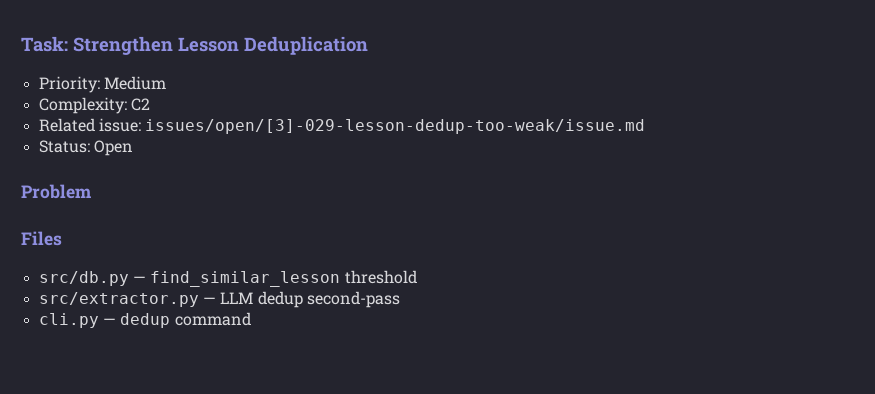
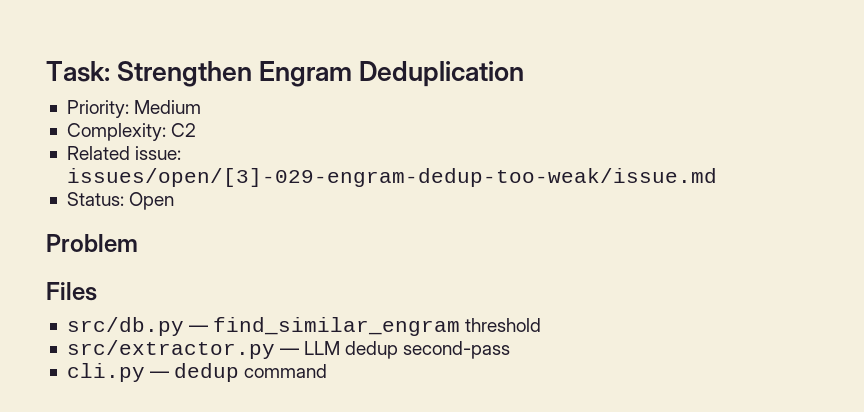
[178,37,239,52] Lesson -> [259,61,353,87] Engram
[145,119,646,134] issues/open/[3]-029-lesson-dedup-too-weak/issue.md -> [66,168,717,187] issues/open/[3]-029-engram-dedup-too-weak/issue.md
[150,271,341,287] find_similar_lesson -> [213,317,461,336] find_similar_engram

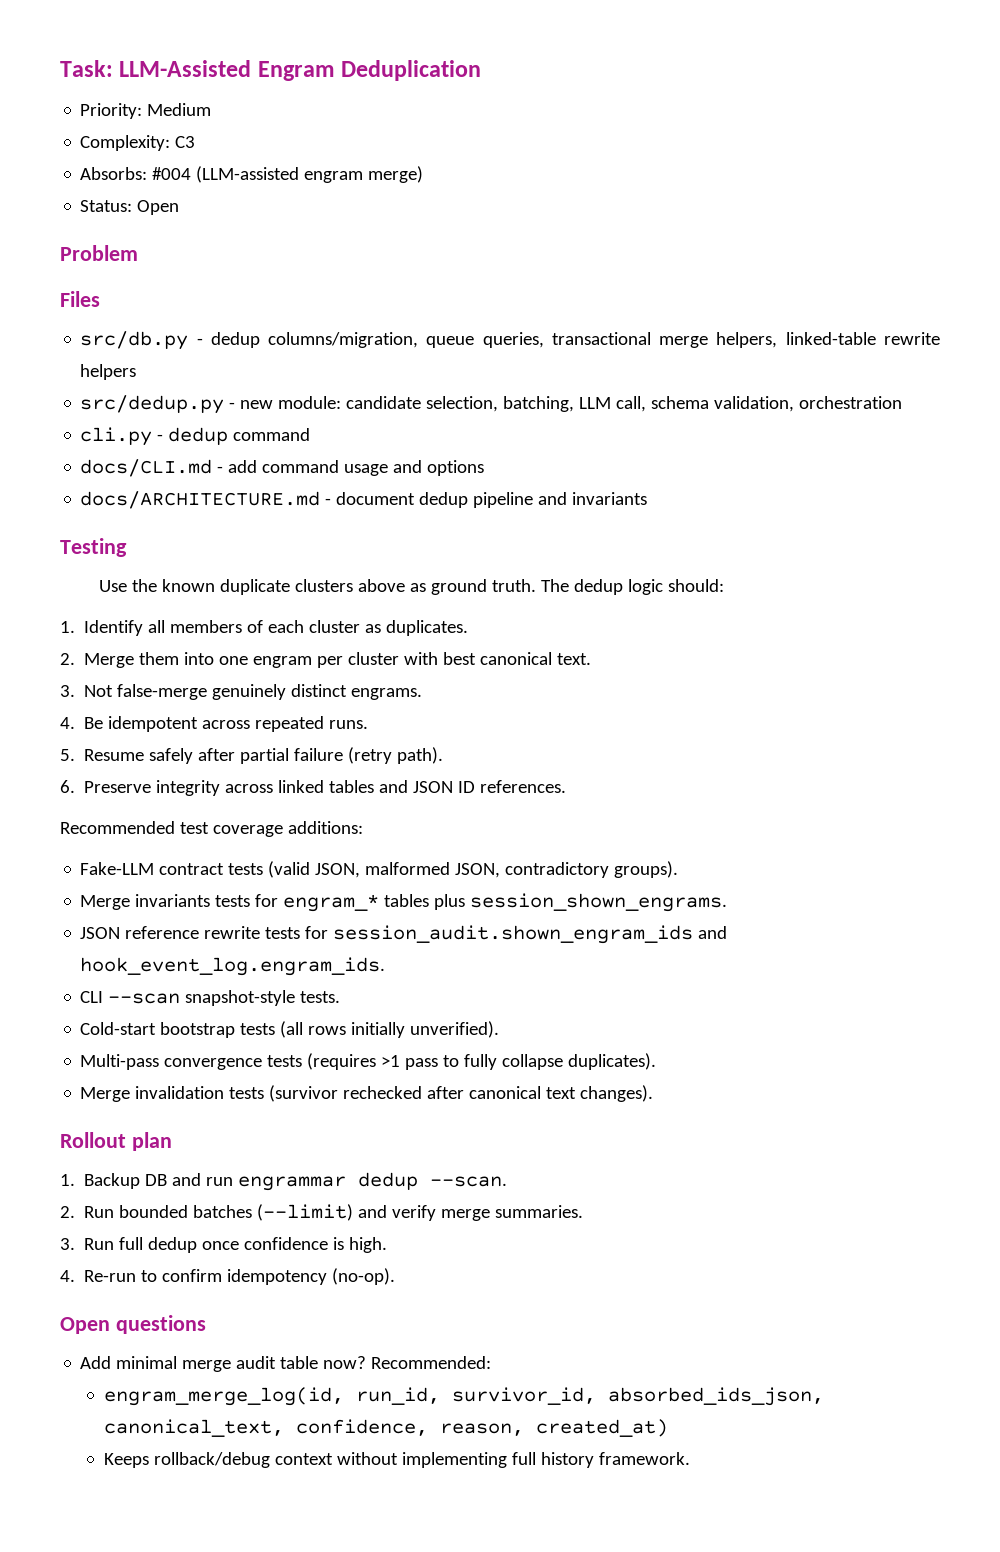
[117,61,253,87] Strengthen -> [119,60,252,77] LLM-Assisted
[171,123,197,137] [66,146,182,160] [66,168,717,187] C2 // Related issue: issues/open/[3]-029-engram-dedup-too-weak/issue.md -> [175,136,196,148] [80,166,424,183] C3 // Absorbs: #004 (LLM-assisted engram merge)
[189,317,542,336] [66,340,511,359] — find_similar_engram threshold // src/extractor.py — LLM dedup second-pass -> [196,332,940,348] [80,364,137,380] [80,395,903,414] - dedup columns/migration, queue queries, transactional merge helpers, linked-table rewrite helpers // src/dedup.py - new module: candidate selection, batching, LLM call, schema validation, orchestration
[150,371,170,378] — -> [157,434,164,441] -
(328, 371) none -> [80,459,485,477] [80,491,648,509] [60,538,127,557] [99,579,725,595] [60,620,469,636] [60,652,592,668] [60,684,423,700] [60,716,369,732] [60,747,444,764] [60,780,567,796] [60,821,363,837] [80,861,679,878] [80,893,728,912] [80,925,728,944] [80,957,386,976] [80,990,341,1006] [80,1021,500,1038] [80,1053,657,1070] [80,1085,654,1102] [60,1132,172,1151] [60,1172,508,1191] [60,1204,584,1221] [60,1237,388,1253] [60,1268,396,1285] [60,1315,206,1334] [80,1356,492,1372] [103,1387,824,1406] [103,1419,668,1437] [103,1452,690,1468] // docs/CLI.md - add command usage and options // docs/ARCHITECTURE.md - document dedup pipeline and invariants // Testing // Use the known duplicate clusters above as ground truth. The dedup logic should: // 1. Identify all members of each cluster as duplicates. // 2. Merge them into one engram per cluster with best canonical text. // 3. Not false-merge genuinely distinct engrams. // 4. Be idempotent across repeated runs. // 5. Resume safely after partial failure (retry path). // 6. Preserve integrity across linked tables and JSON ID references. // Recommended test coverage additions: // Fake-LLM contract tests (valid JSON, malformed JSON, contradictory groups). // Merge invariants tests for engram_* tables plus session_shown_engrams. // JSON reference rewrite tests for session_audit.shown_engram_ids and hook_event_log.engram_ids. // CLI --scan snapshot-style tests. // Cold-start bootstrap tests (all rows initially unverified). // Multi-pass convergence tests (requires >1 pass to fully collapse duplicates). // Merge invalidation tests (survivor rechecked after canonical text changes). // Rollout plan // 1. Backup DB and run engrammar dedup --scan. // 2. Run bounded batches (--limit) and verify merge summaries. // 3. Run full dedup once confidence is high. // 4. Re-run to confirm idempotency (no-op). // Open questions // Add minimal merge audit table now? Recommended: // engram_merge_log(id, run_id, survivor_id, absorbed_ids_json, canonical_text, confidence, reason, created_at) // Keeps rollback/debug context without implementing full history framework.

